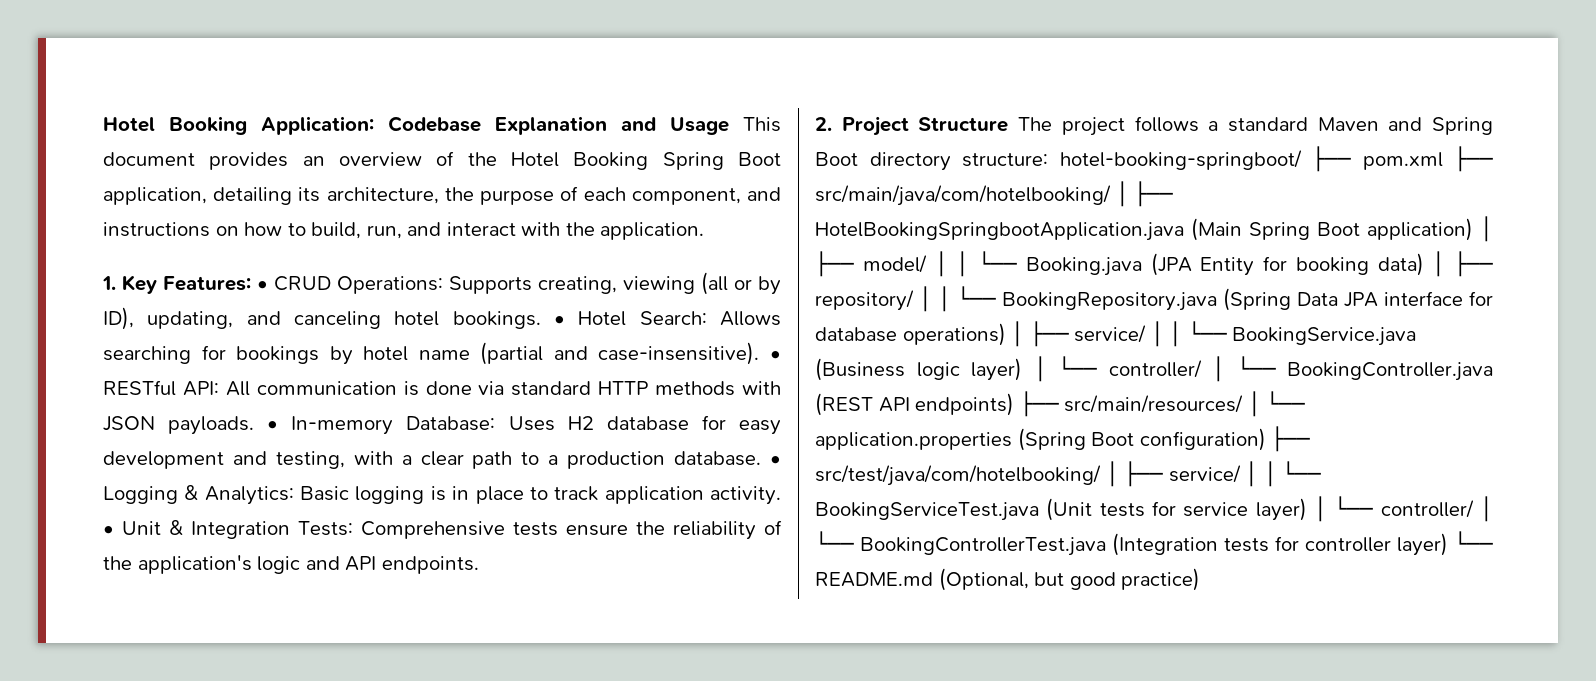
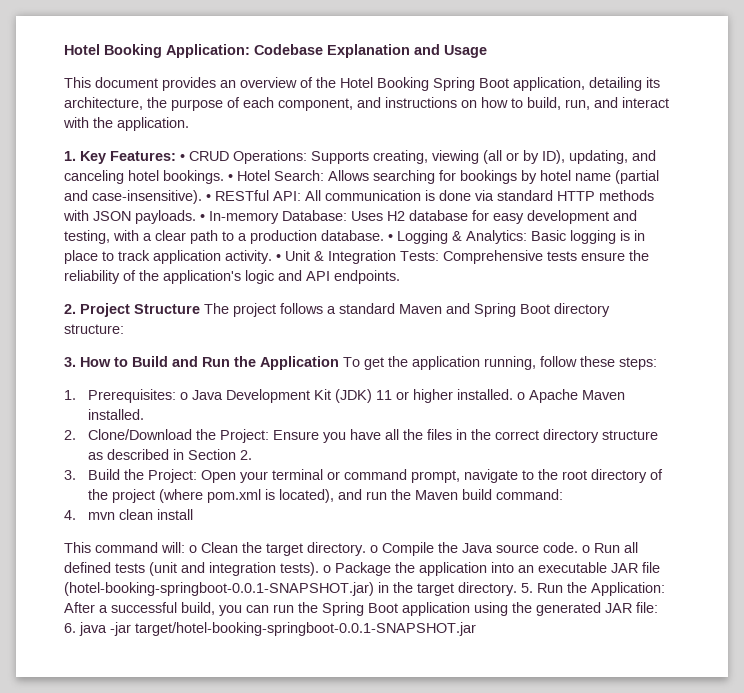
(729, 126) none -> (487, 51) //
[1059,146,1493,172] [815,181,1174,207] [815,216,1493,242] [815,251,1493,277] [815,286,1493,312] [815,321,1417,347] [815,356,1493,382] [815,391,1306,417] [815,426,1311,452] [815,461,1322,487] [815,496,1493,522] [815,531,1493,556] [815,568,1201,591] hotel-booking-springboot/ ├── pom.xml ├── src/main/java/com/hotelbooking/ │ ├── HotelBookingSpringbootApplication.java (Main Spring Boot application) │ ├── model/ │ │ └── Booking.java (JPA Entity for booking data) │ ├── repository/ │ │ └── BookingRepository.java (Spring Data JPA interface for database operations) │ ├── service/ │ │ └── BookingService.java (Business logic layer) │ └── controller/ │ └── BookingController.java (REST API endpoints) ├── src/main/resources/ │ └── application.properties (Spring Boot configuration) ├── src/test/java/com/hotelbooking/ │ ├── service/ │ │ └── BookingServiceTest.java (Unit tests for service layer) │ └── controller/ │ └── BookingControllerTest.java (Integration tests for controller layer) └── README.md (Optional, but good practice) -> [64,356,657,370] [64,389,625,403] [87,409,144,420] [64,429,658,443] [87,449,252,460] [64,469,663,483] [87,489,563,503] [64,509,193,520] [64,542,638,556] [64,562,660,576] [64,582,665,596] [64,602,658,616] [64,622,476,636] // 3. How to Build and Run the Application To get the application running, follow these steps: // 1. Prerequisites: o Java Development Kit (JDK) 11 or higher installed. o Apache Maven installed. // 2. Clone/Download the Project: Ensure you have all the files in the correct directory structure as described in Section 2. // 3. Build the Project: Open your terminal or command prompt, navigate to the root directory of the project (where pom.xml is located), and run the Maven build command: // 4. mvn clean install // This command will: o Clean the target directory. o Compile the Java source code. o Run all defined tests (unit and integration tests). o Package the application into an executable JAR file (hotel-booking-springboot-0.0.1-SNAPSHOT.jar) in the target directory. 5. Run the Application: After a successful build, you can run the Spring Boot application using the generated JAR file: 6. java -jar target/hotel-booking-springboot-0.0.1-SNAPSHOT.jar

